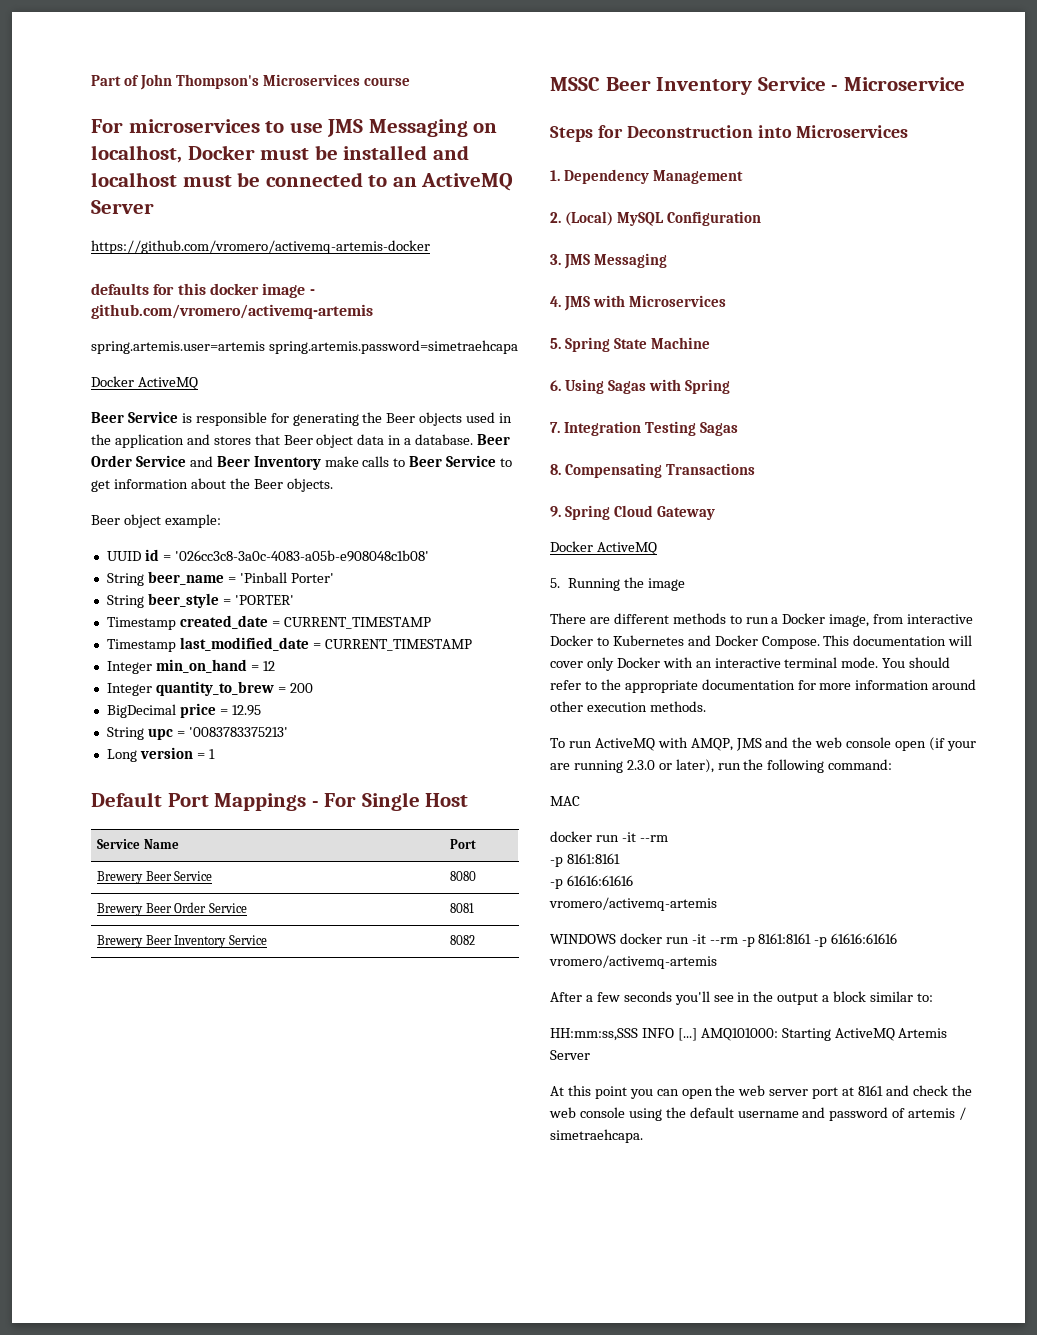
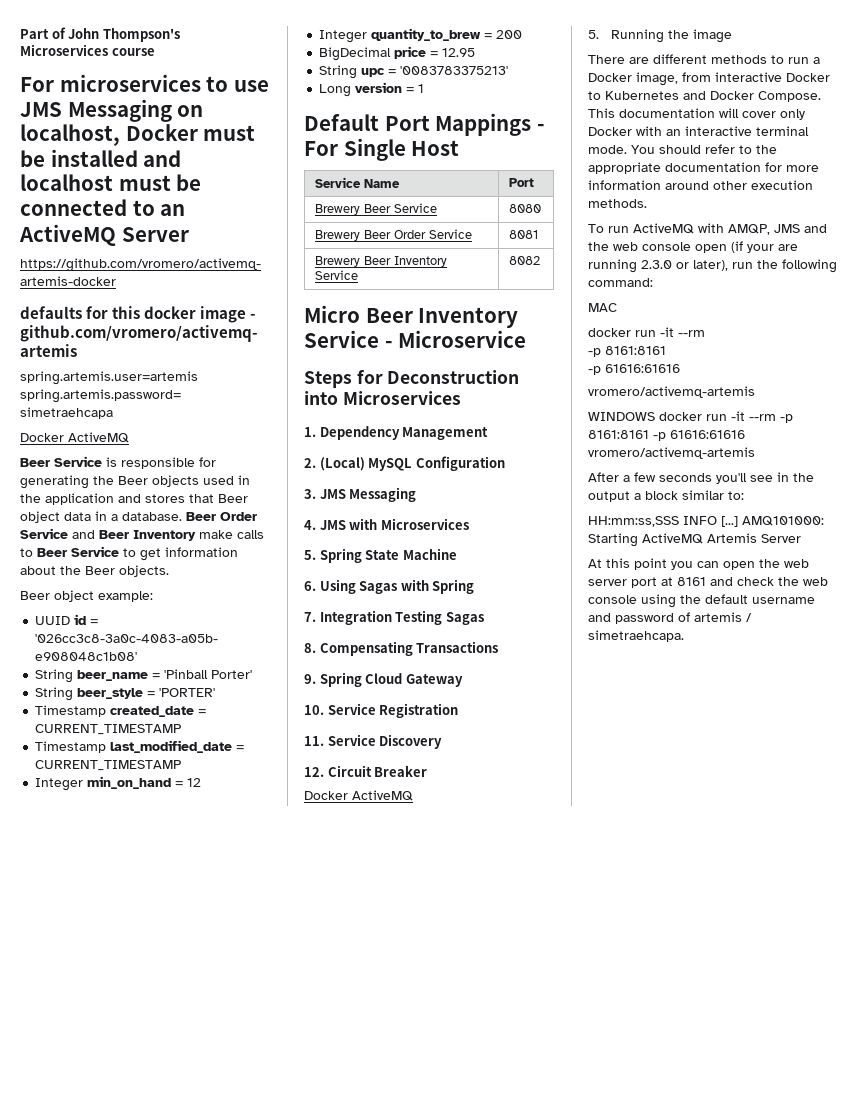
[550,77,600,91] MSSC -> [304,305,360,323] Micro
(715, 513) none -> [304,703,459,718] [304,734,443,749] [304,765,428,777] // 10. Service Registration // 11. Service Discovery // 12. Circuit Breaker

